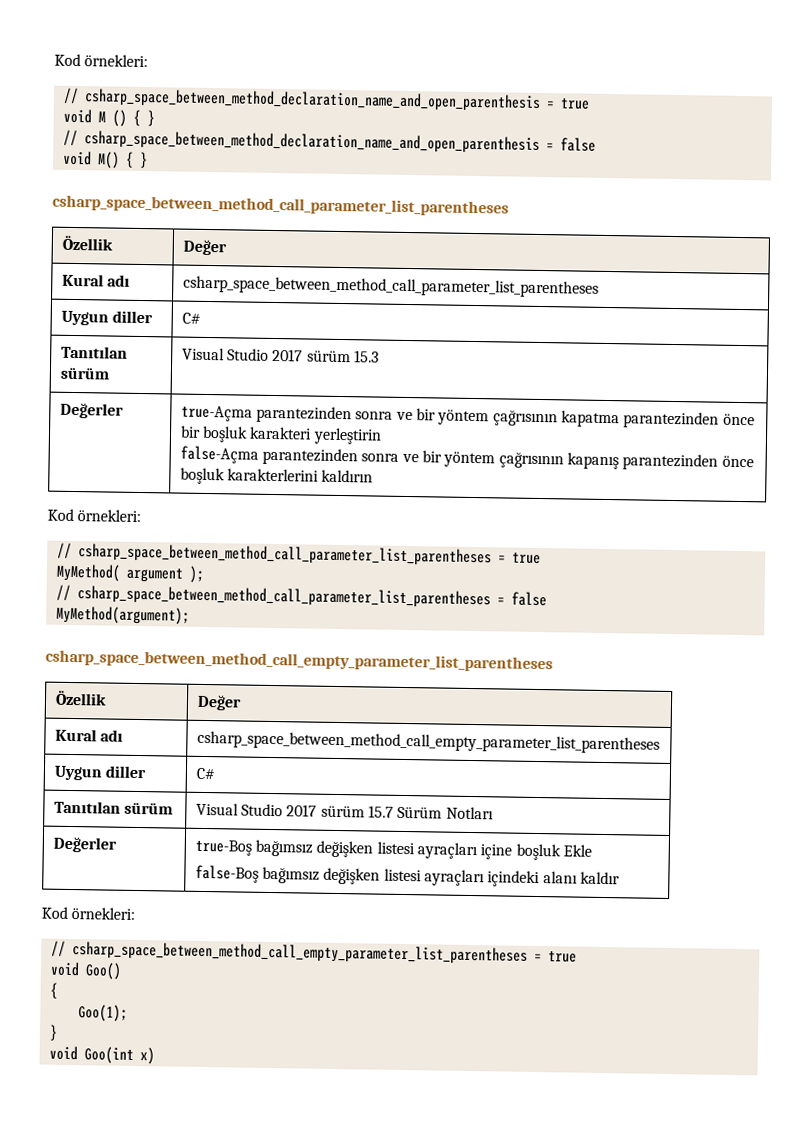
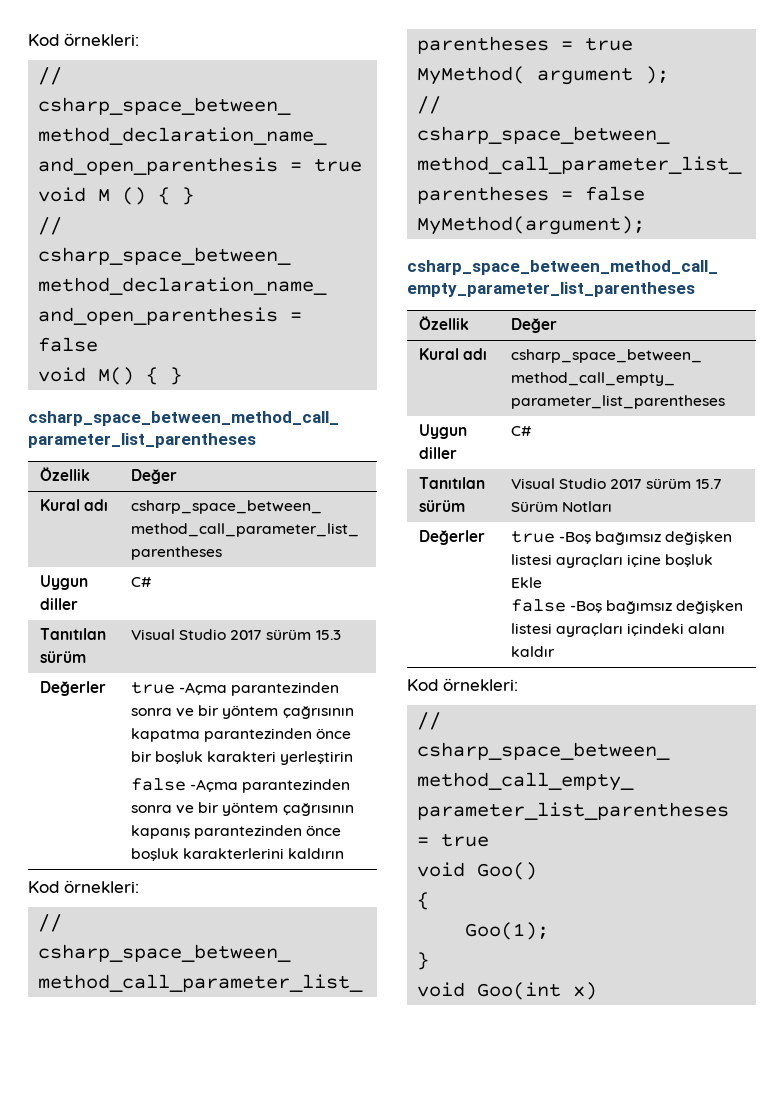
[180,405,253,422] true-Açma -> [130,682,227,695] true -Açma
[179,445,259,464] false-Açma -> [130,778,238,792] false -Açma
[194,839,252,856] true-Boş -> [510,531,591,544] true -Boş
[194,864,259,883] false-Boş -> [510,599,602,613] false -Boş

